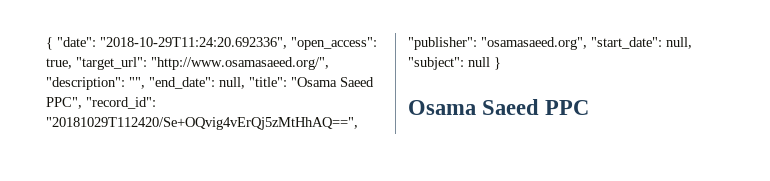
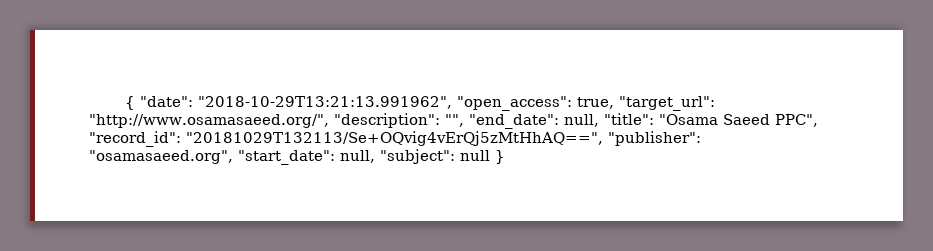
[100,37,287,49] "2018-10-29T11:24:20.692336", -> [197,96,452,109] "2018-10-29T13:21:13.991962",
[46,117,358,130] "20181029T112420/Se+OQvig4vErQj5zMtHhAQ==", -> [186,131,603,146] "20181029T132113/Se+OQvig4vErQj5zMtHhAQ==",
[408,99,590,115] // Osama Saeed PPC -> (505, 157) none

